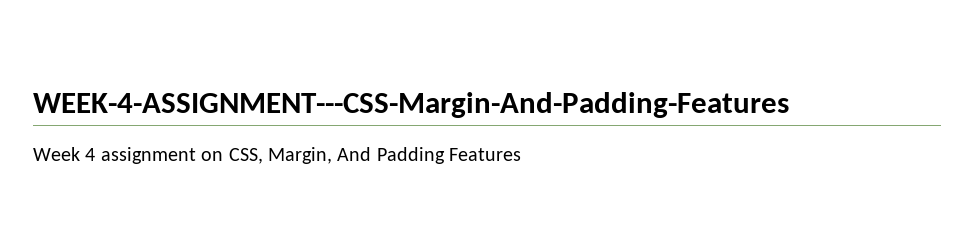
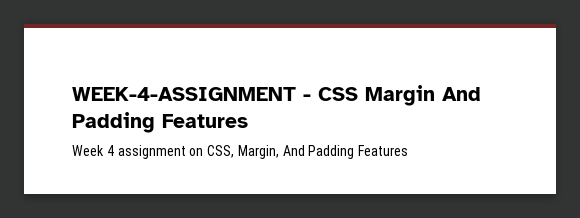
[33,92,789,118] WEEK-4-ASSIGNMENT---CSS-Margin-And-Padding-Features -> [72,85,481,106] [72,112,248,133] WEEK-4-ASSIGNMENT - CSS Margin And Padding Features

